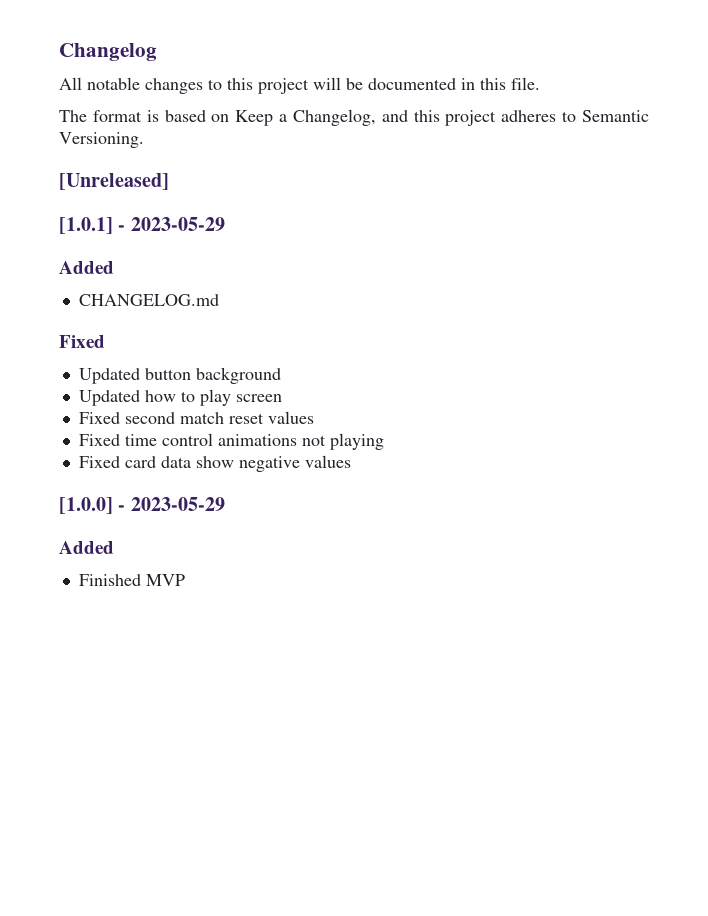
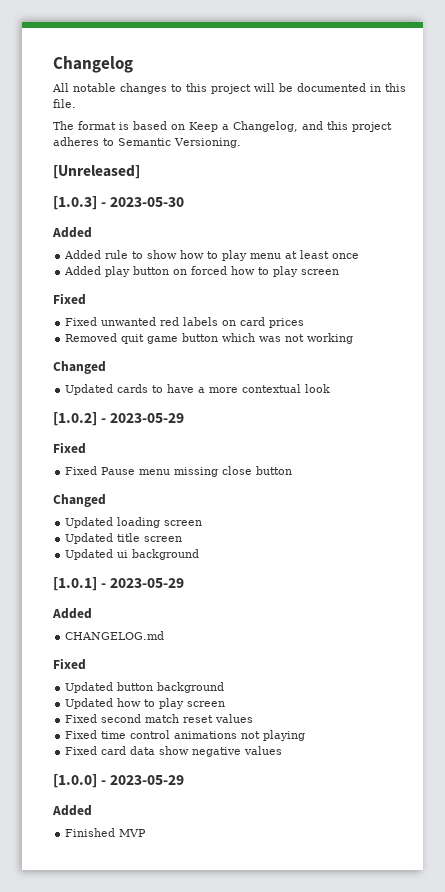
(169, 181) none -> [53,196,185,210] [52,227,92,238] [64,250,360,261] [64,266,340,277] [53,293,86,305] [65,317,305,328] [65,333,354,344] [53,361,106,374] [65,384,331,395] [53,412,185,426] [53,442,86,454] [65,466,293,477] [53,494,106,507] [65,517,203,528] [65,533,183,544] [65,549,200,560] // [1.0.3] - 2023-05-30 // Added // Added rule to show how to play menu at least once // Added play button on forced how to play screen // Fixed // Fixed unwanted red labels on card prices // Removed quit game button which was not working // Changed // Updated cards to have a more contextual look // [1.0.2] - 2023-05-29 // Fixed // Fixed Pause menu missing close button // Changed // Updated loading screen // Updated title screen // Updated ui background

